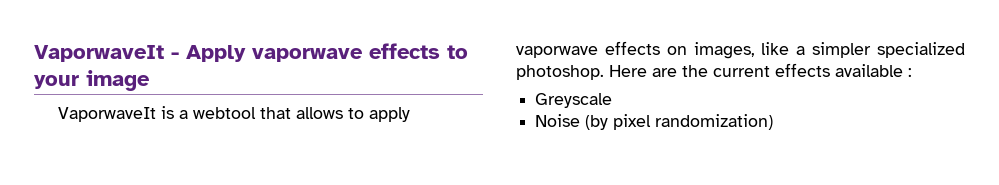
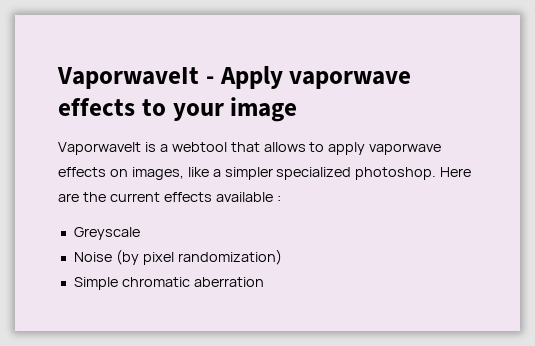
(774, 122) none -> [73,277,264,290] // Simple chromatic aberration

